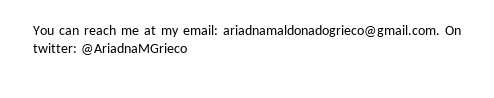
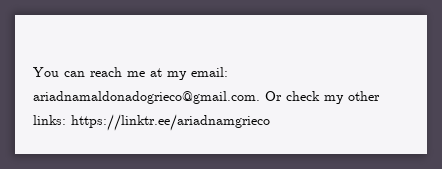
[445,26,461,35] [33,43,187,55] On twitter: @AriadnaMGrieco -> [265,91,380,104] [33,114,270,131] Or check my other links: https://linktr.ee/ariadnamgrieco

